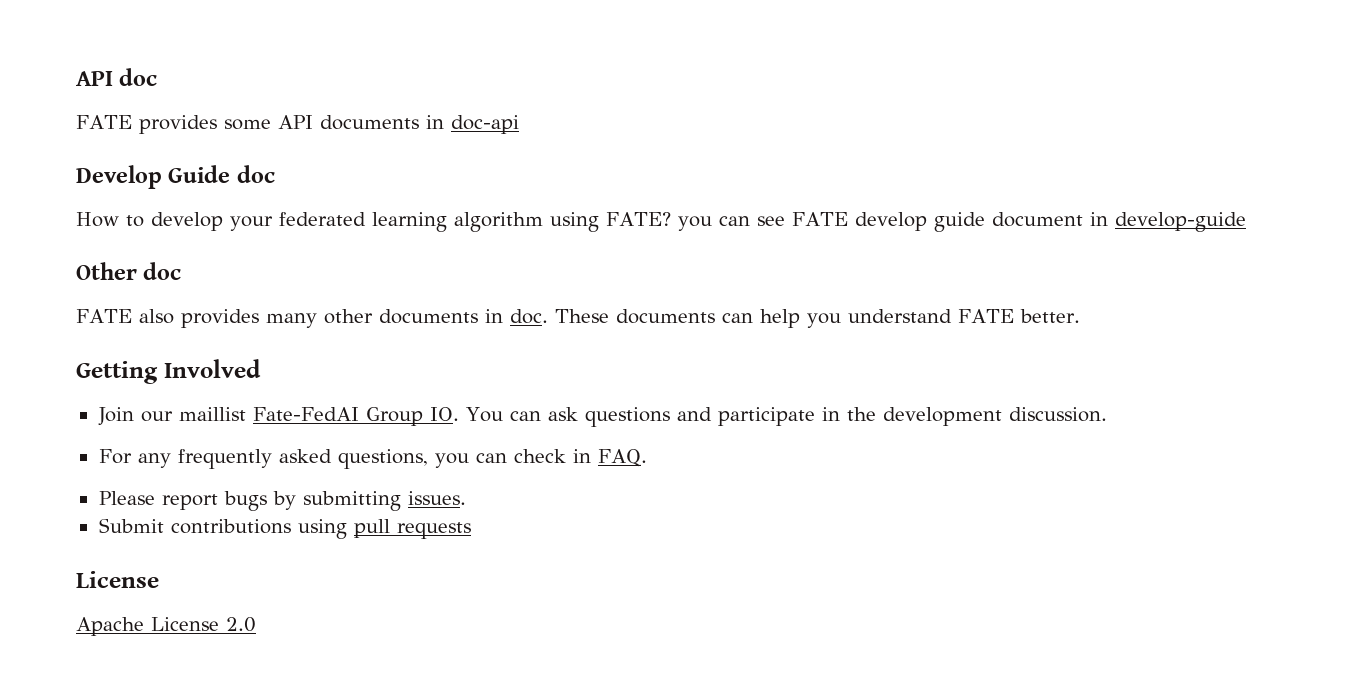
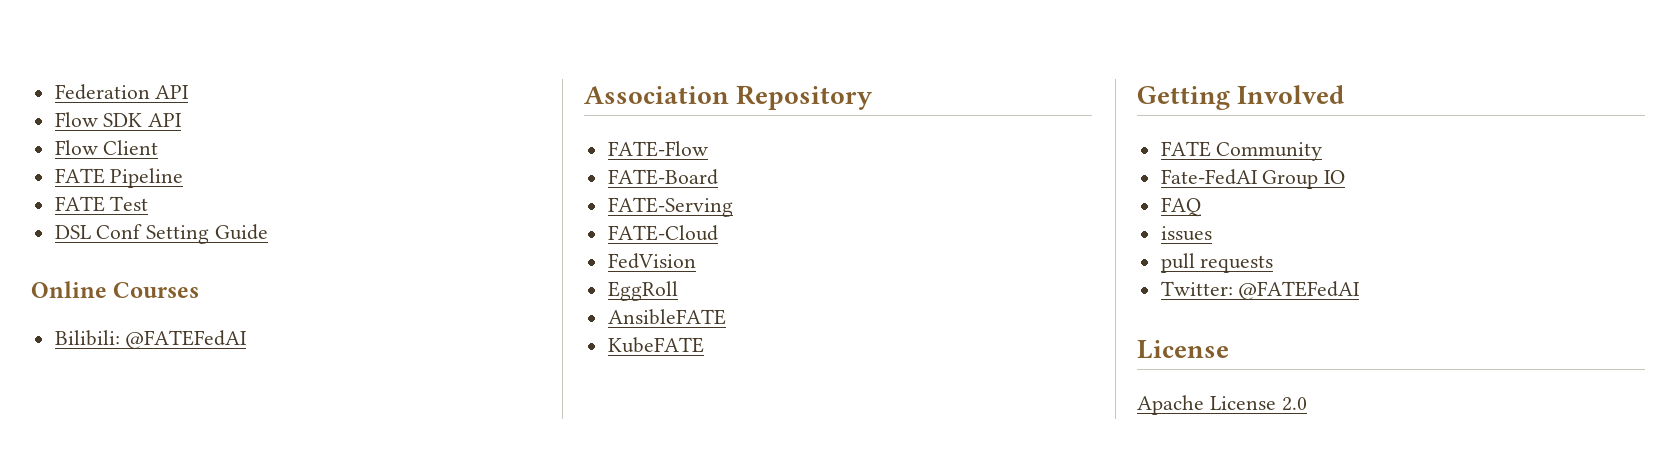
[76,68,158,86] [76,115,519,134] [76,165,275,189] [76,212,1246,232] [76,262,182,280] [76,309,1080,328] [76,359,261,384] [97,407,1107,427] [98,449,647,469] [98,491,466,511] [98,518,347,539] API doc // FATE provides some API documents in doc-api // Develop Guide doc // How to develop your federated learning algorithm using FATE? you can see FATE develop guide document in develop-guide // Other doc // FATE also provides many other documents in doc. These documents can help you understand FATE better. // Getting Involved // Join our maillist Fate-FedAI Group IO. You can ask questions and participate in the development discussion. // For any frequently asked questions, you can check in FAQ. // Please report bugs by submitting issues. // Submit contributions using -> [54,84,190,100] [54,112,183,127] [54,140,159,155] [54,168,184,188] [54,196,149,212] [54,224,269,244] [31,281,200,298] [54,330,248,349] [584,85,873,110] [607,141,708,157] [607,169,718,185] [607,197,733,217] [607,225,718,241] [607,253,696,269] [607,281,678,301] [607,309,726,325] [607,337,704,353] [1137,85,1345,110] [1160,141,1323,161] [1160,169,1346,189] [1160,197,1201,217] [1160,226,1212,241] Federation API // Flow SDK API // Flow Client // FATE Pipeline // FATE Test // DSL Conf Setting Guide // Online Courses // Bilibili: @FATEFedAI // Association Repository // FATE-Flow // FATE-Board // FATE-Serving // FATE-Cloud // FedVision // EggRoll // AnsibleFATE // KubeFATE // Getting Involved // FATE Community // Fate-FedAI Group IO // FAQ // issues //
(471, 530) none -> [1160,281,1361,300] // Twitter: @FATEFedAI

